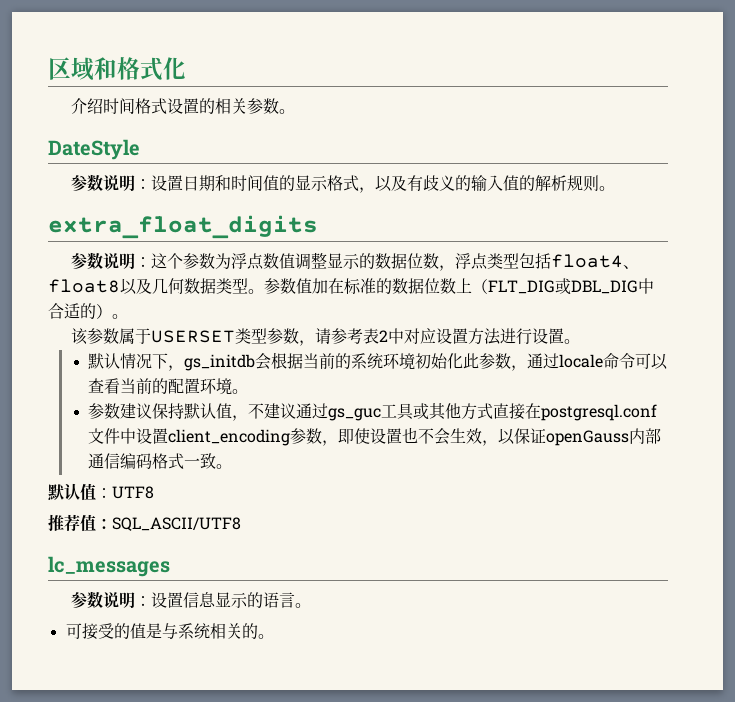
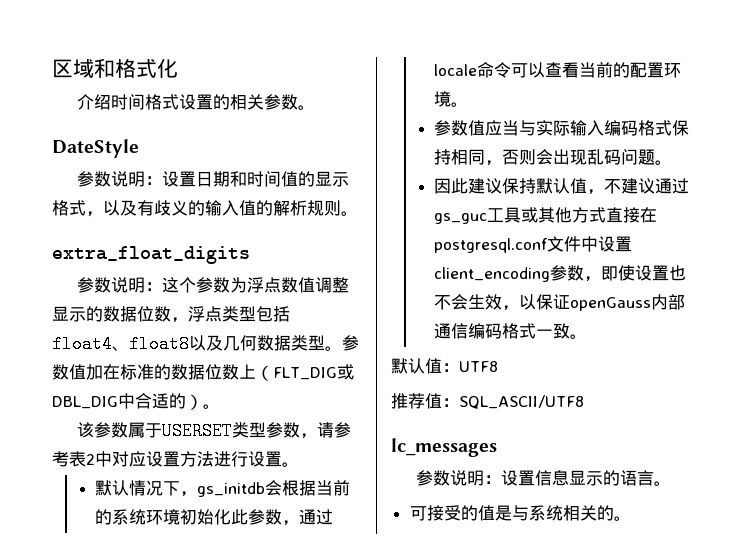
(121, 411) none -> [468,120,690,136] [434,149,673,166] [434,178,469,194] 值应当与实际输入编码格式保持相同，否则会出现乱码问题。 // 因此

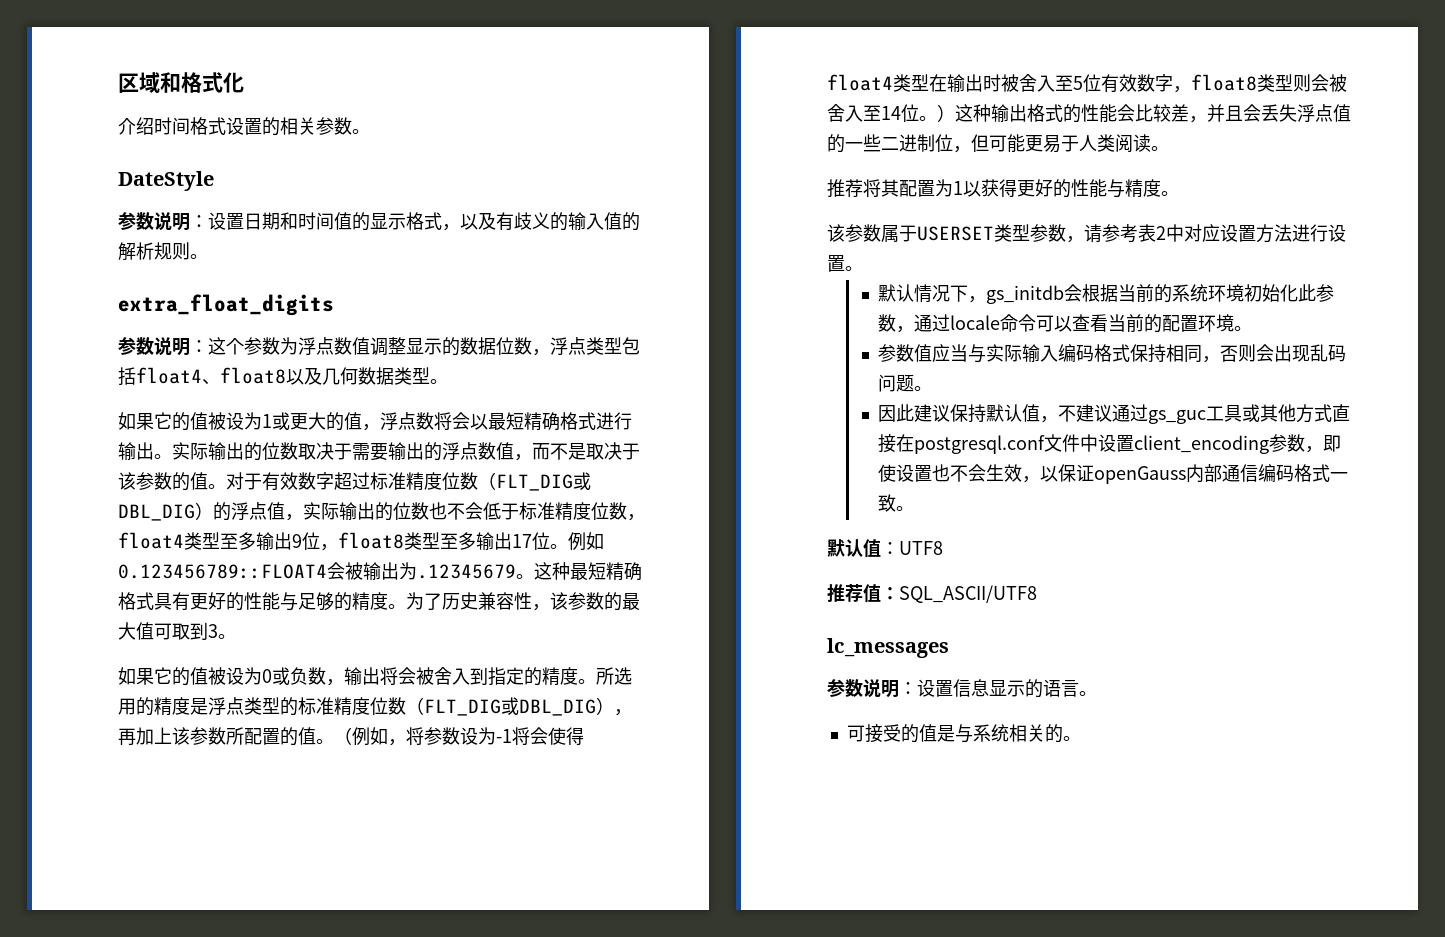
[342,335,359,351] [52,364,354,381] [52,393,203,410] 参数值加在标准的数据位数上（FLT_DIG或DBL_DIG中合适的） -> [118,412,632,431] [118,442,640,461] [118,472,591,491] [118,502,645,521] [118,532,604,551] [118,562,642,581] [118,592,640,611] [118,622,236,640] [118,667,632,686] [118,697,632,716] [118,727,584,746] [827,74,1347,93] [827,104,1351,123] [827,134,1169,153] [827,179,1161,198] // 如果它的值被设为1或更大的值，浮点数将会以最短精确格式进行输出。实际输出的位数取决于需要输出的浮点数值，而不是取决于该参数的值。对于有效数字超过标准精度位数（FLT_DIG或DBL_DIG）的浮点值，实际输出的位数也不会低于标准精度位数，float4类型至多输出9位，float8类型至多输出17位。例如0.123456789::FLOAT4会被输出为.12345679。这种最短精确格式具有更好的性能与足够的精度。为了历史兼容性，该参数的最大值可取到3。 // 如果它的值被设为0或负数，输出将会被舍入到指定的精度。所选用的精度是浮点类型的标准精度位数（FLT_DIG或DBL_DIG），再加上该参数所配置的值。（例如，将参数设为-1将会使得float4类型在输出时被舍入至5位有效数字，float8类型则会被舍入至14位。）这种输出格式的性能会比较差，并且会丢失浮点值的一些二进制位，但可能更易于人类阅读。 // 推荐将其配置为1以获得更好的性能与精度

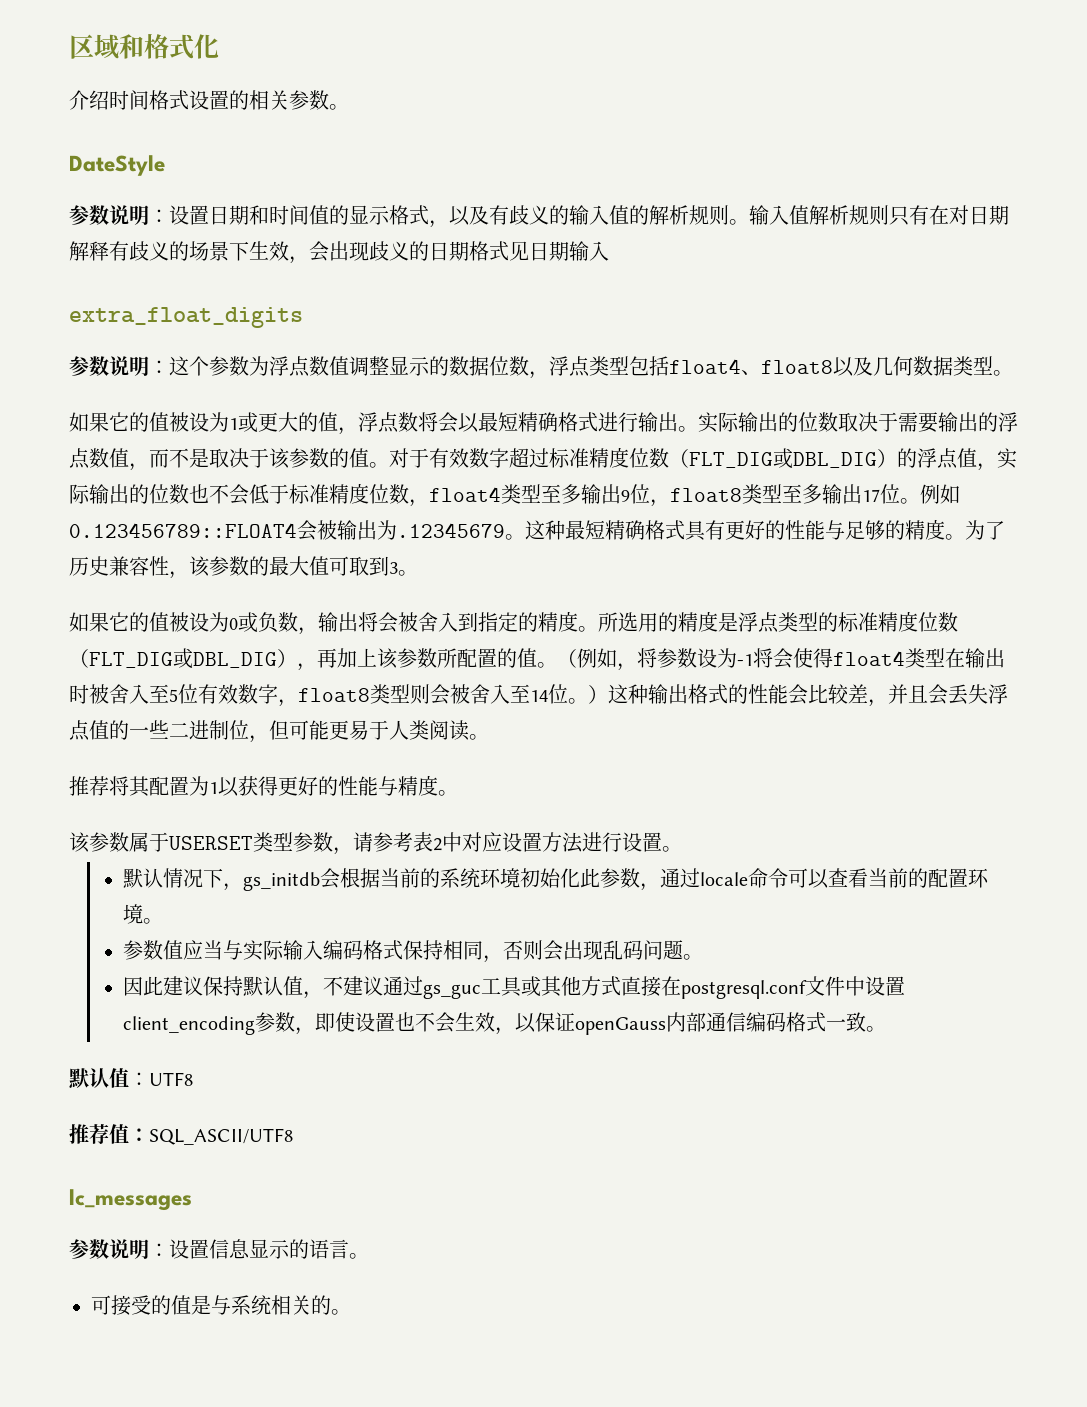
(208, 256) none -> [749,205,1009,226] [69,241,609,264] 输入值解析规则只有在对日期解释有歧义的场景下生效，会出现歧义的日期格式见日期输入

